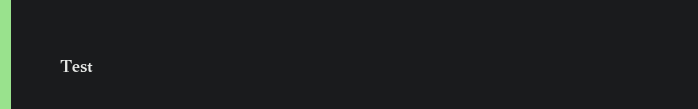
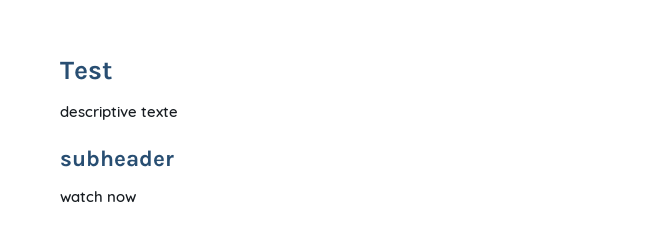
(93, 66) none -> [60,106,179,120] [60,150,174,167] [60,191,137,203] // descriptive texte // subheader // watch now

